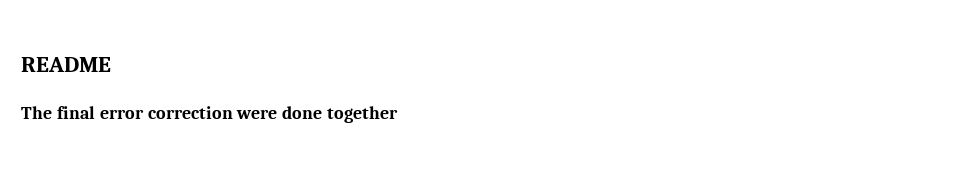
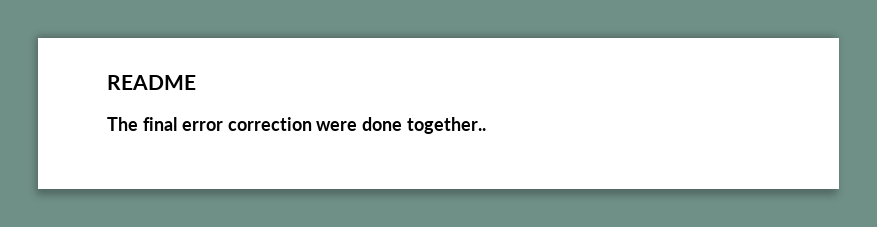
[327,106,399,123] together -> [407,117,487,134] together..

